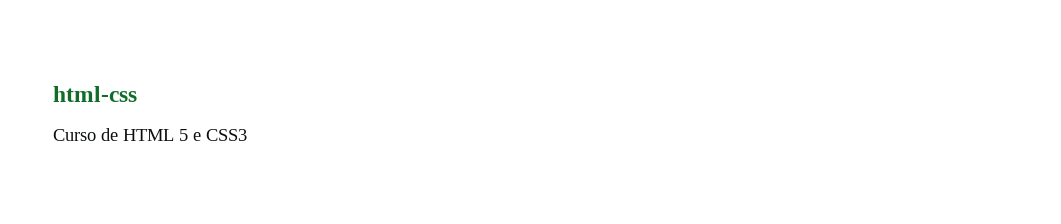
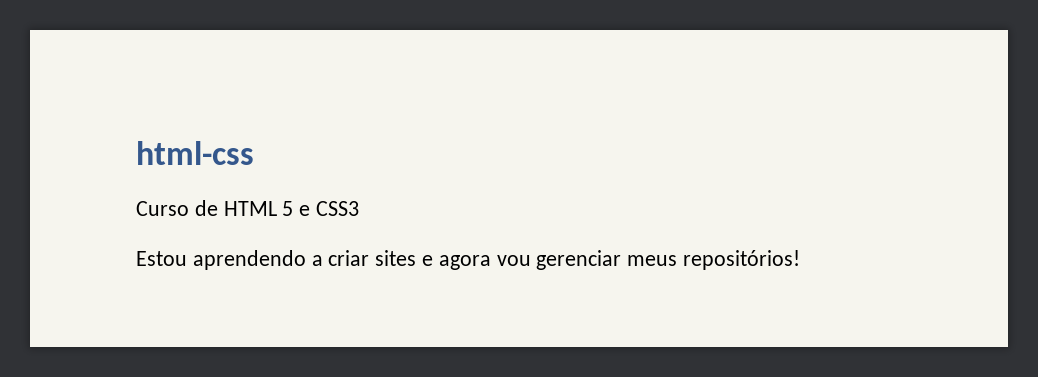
(247, 135) none -> [136,250,801,270] // Estou aprendendo a criar sites e agora vou gerenciar meus repositórios!

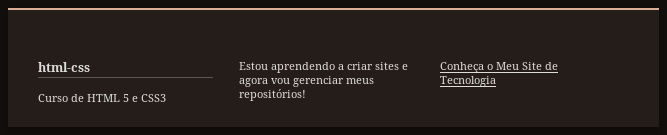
(801, 260) none -> [440,62,558,73] [440,76,496,87] // Conheça o Meu Site de Tecnologia

